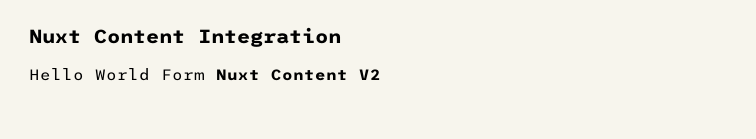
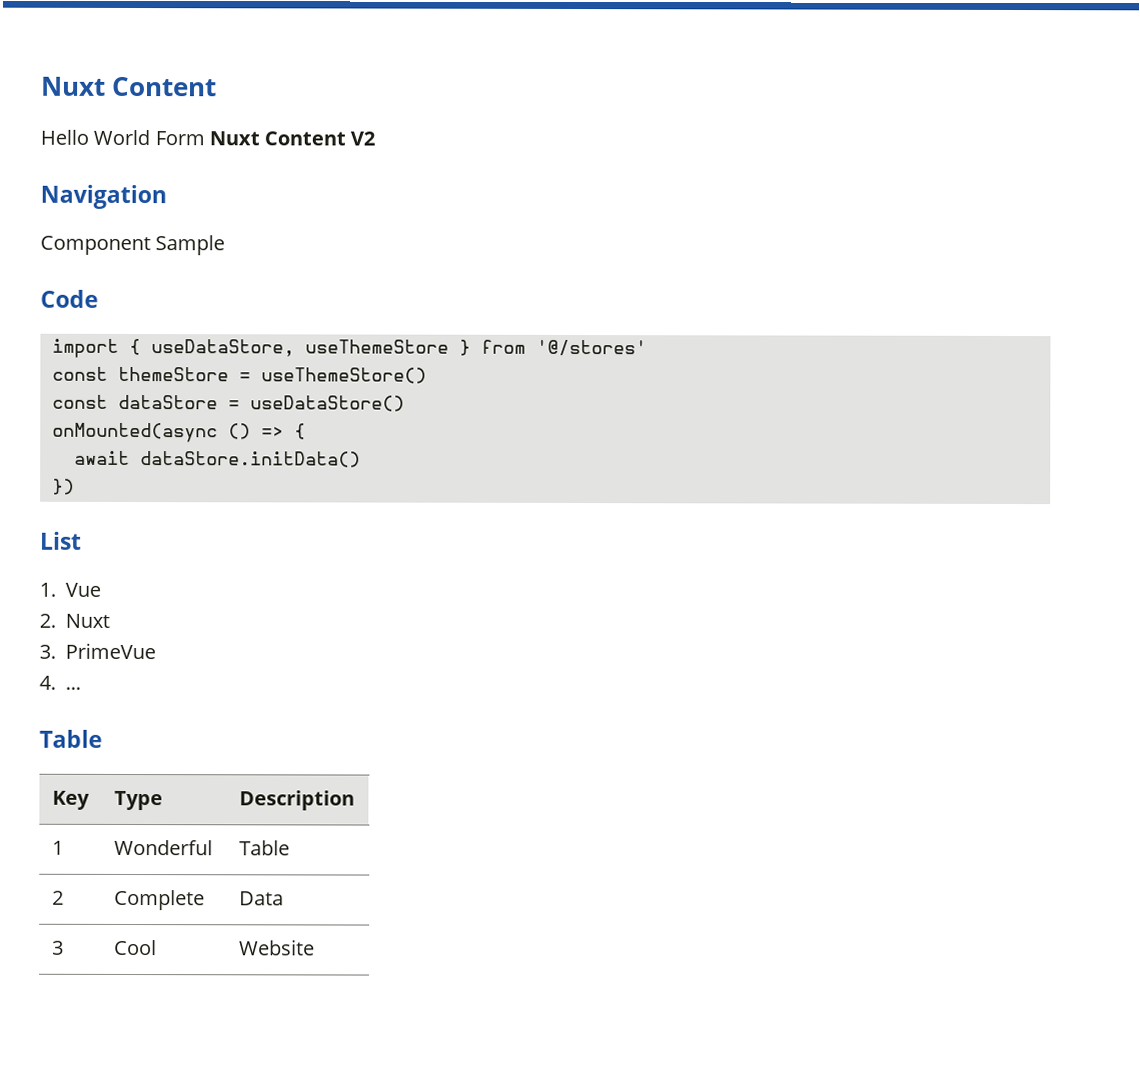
[29,27,341,47] Nuxt Content Integration -> [40,76,218,97] Nuxt Content
(381, 74) none -> [40,184,167,210] [40,235,226,256] [40,289,99,308] [51,338,647,358] [51,366,427,384] [51,394,405,412] [51,422,306,443] [73,450,361,468] [51,478,75,495] [39,531,82,550] [39,582,101,597] [39,613,110,628] [39,642,156,660] [39,675,81,690] [39,729,103,748] [51,790,90,810] [113,790,163,811] [238,790,355,811] [51,840,64,855] [113,839,213,856] [238,840,290,856] [51,890,64,905] [113,889,205,911] [238,891,284,906] [51,940,64,955] [113,939,157,956] [238,939,315,956] // Navigation // Component Sample // Code // import { useDataStore, useThemeStore } from '@/stores' // const themeStore = useThemeStore() // const dataStore = useDataStore() // onMounted(async () => { // await dataStore.initData() // }) // List // 1. Vue // 2. Nuxt // 3. PrimeVue // 4. ... // Table // Key | Type | Description // 1 | Wonderful | Table // 2 | Complete | Data // 3 | Cool | Website

